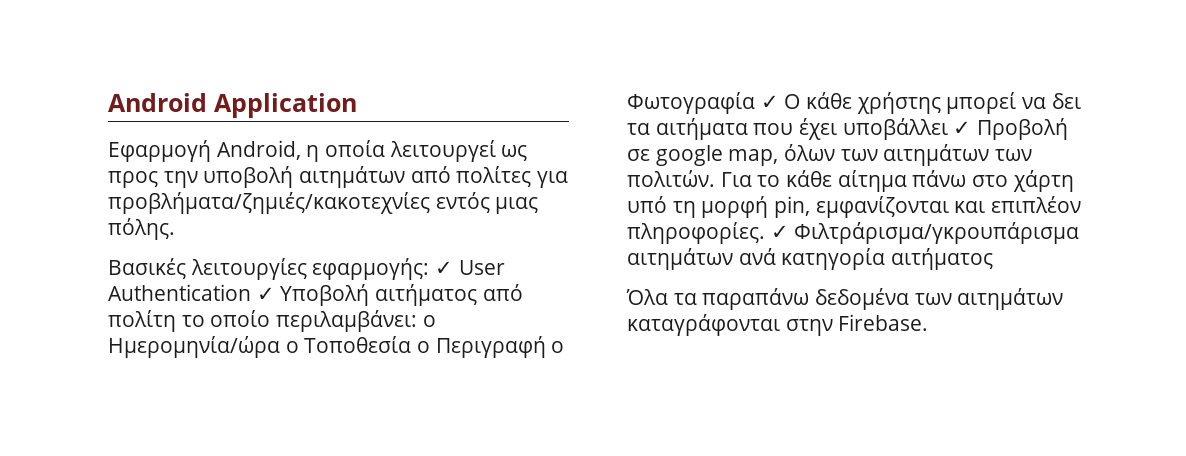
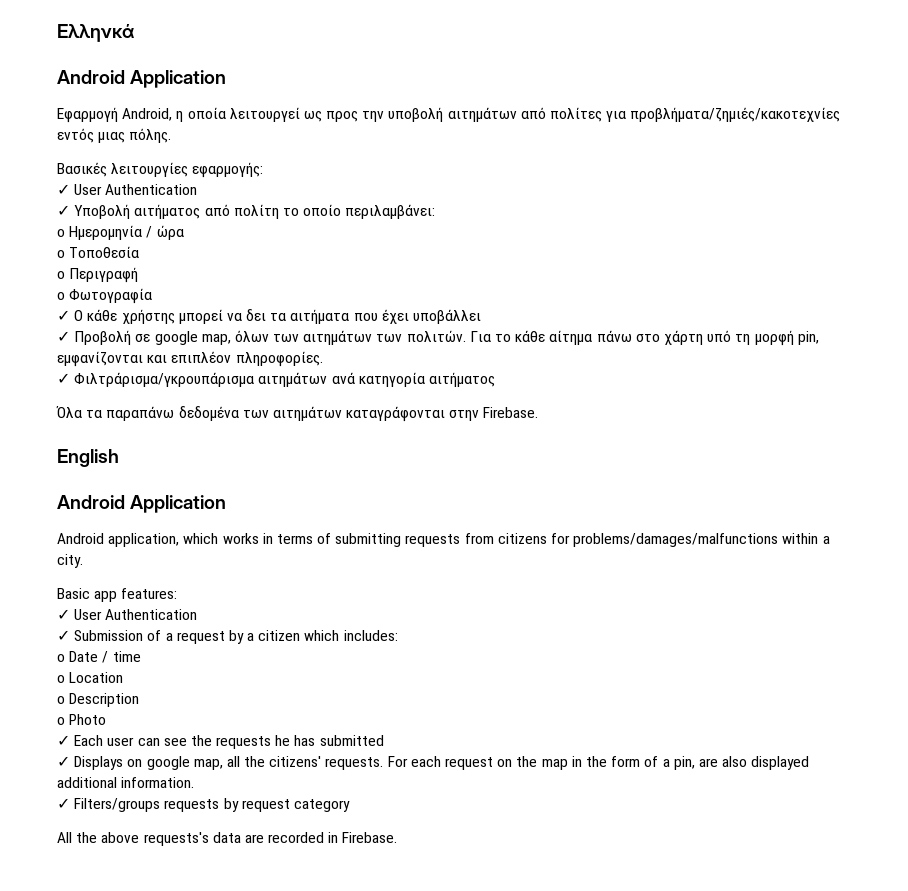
(108, 102) none -> [57,24,134,42] Ελληνκά //
[435,260,505,275] [108,284,251,301] ✓ User Authentication -> [57,184,198,195] // ✓ User Authentication //
[422,315,436,327] [108,336,280,358] o Ημερομηνία/ώρα -> [57,225,184,240] // o Ημερομηνία / ώρα //
(412, 344) none -> (140, 252) //
(546, 347) none -> (139, 275) //
(755, 103) none -> (153, 296) //
(948, 129) none -> (482, 316) //
(765, 233) none -> (323, 359) //
(929, 322) none -> [57,449,119,467] [57,495,227,513] [57,533,830,547] [57,554,83,568] [57,588,178,602] [57,609,198,620] [57,630,398,644] [57,651,141,663] [57,672,124,683] [57,693,140,707] [57,714,107,725] [57,735,384,749] [57,756,810,770] [57,777,195,788] [57,798,350,812] [57,832,398,846] // English // Android Application // Android application, which works in terms of submitting requests from citizens for problems/damages/malfunctions within a city. // Basic app features: // ✓ User Authentication // ✓ Submission of a request by a citizen which includes: // o Date / time // o Location // o Description // o Photo // ✓ Each user can see the requests he has submitted // ✓ Displays on google map, all the citizens' requests. For each request on the map in the form of a pin, are also displayed additional information. // ✓ Filters/groups requests by request category // All the above requests's data are recorded in Firebase.

